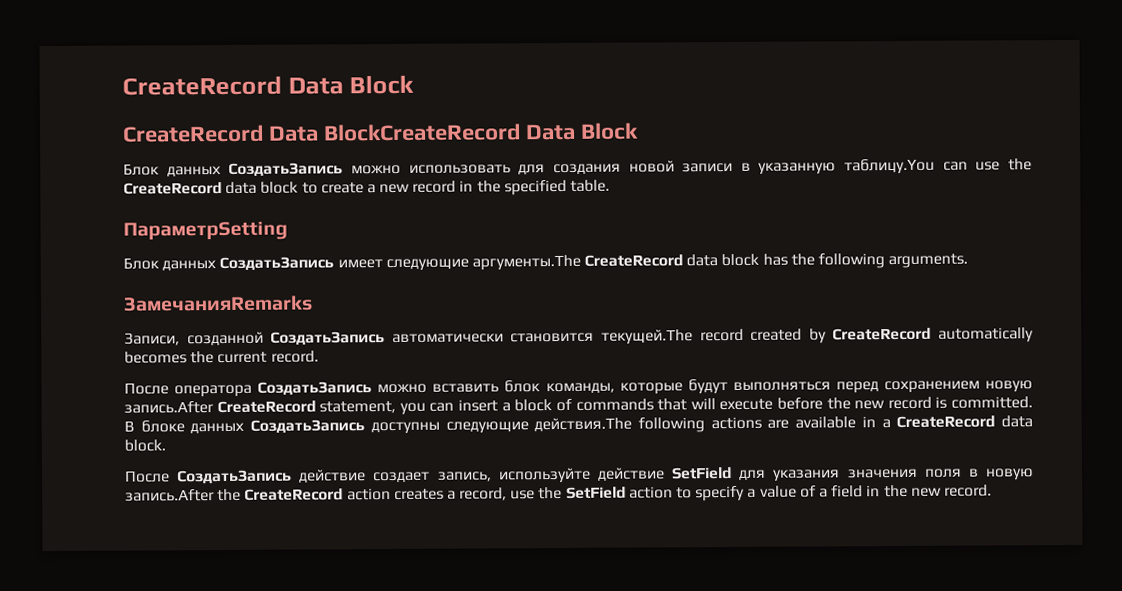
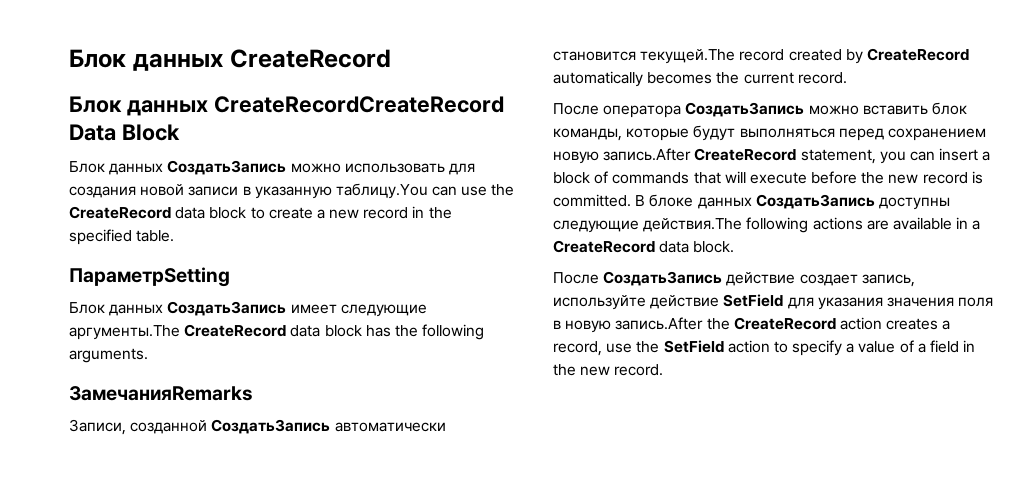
[122,74,415,96] [122,123,521,143] CreateRecord Data Block // CreateRecord Data BlockCreateRecord -> [69,49,392,71] [69,96,504,116] Блок данных CreateRecord // Блок данных CreateRecordCreateRecord

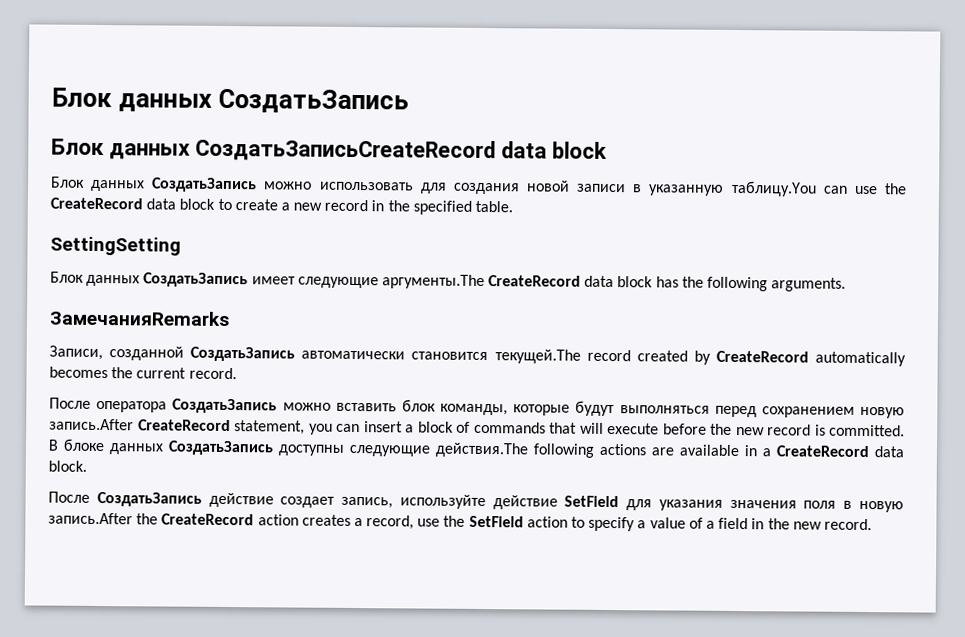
[69,49,392,71] [69,96,504,116] [69,124,180,141] Блок данных CreateRecord // Блок данных CreateRecordCreateRecord Data Block -> [51,87,409,115] [51,138,607,163] Блок данных СоздатьЗапись // Блок данных СоздатьЗаписьCreateRecord data block
[69,267,230,287] ПараметрSetting -> [50,236,181,256] SettingSetting

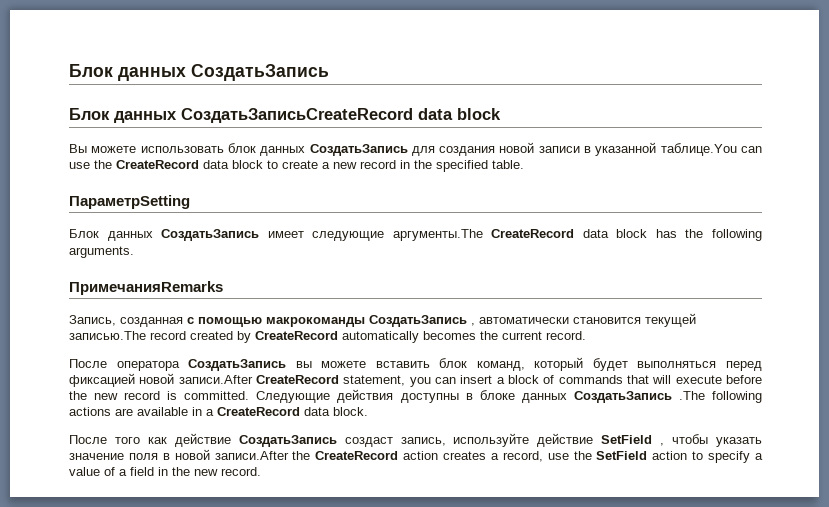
[51,176,414,193] Блок данных СоздатьЗапись можно использовать -> [69,143,408,156] Вы можете использовать блок данных СоздатьЗапись
[648,180,817,197] указанную таблицу.You -> [595,142,737,156] указанной таблице.You
[50,236,181,256] SettingSetting -> [69,195,190,209] ПараметрSetting
[49,310,230,327] [49,345,581,364] ЗамечанияRemarks // Записи, созданной СоздатьЗапись автоматически становится текущей.The -> [69,281,223,295] [69,313,696,327] [69,331,146,340] ПримечанияRemarks // Запись, созданная с помощью макрокоманды СоздатьЗапись , автоматически становится текущей записью.The
[282,399,905,419] [49,418,134,431] можно вставить блок команды, которые будут выполняться перед сохранением новую запись.After -> [295,357,762,371] [69,373,253,387] вы можете вставить блок команд, который будет выполняться перед фиксацией новой записи.After
[48,438,529,458] В блоке данных СоздатьЗапись доступны следующие действия.The -> [256,389,705,403] Следующие действия доступны в блоке данных СоздатьЗапись .The
[96,491,904,513] [48,512,133,525] СоздатьЗапись действие создает запись, используйте действие SetField для указания значения поля в новую запись.After -> [114,433,762,447] [69,449,289,460] того как действие СоздатьЗапись создаст запись, используйте действие SetField , чтобы указать значение поля в новой записи.After

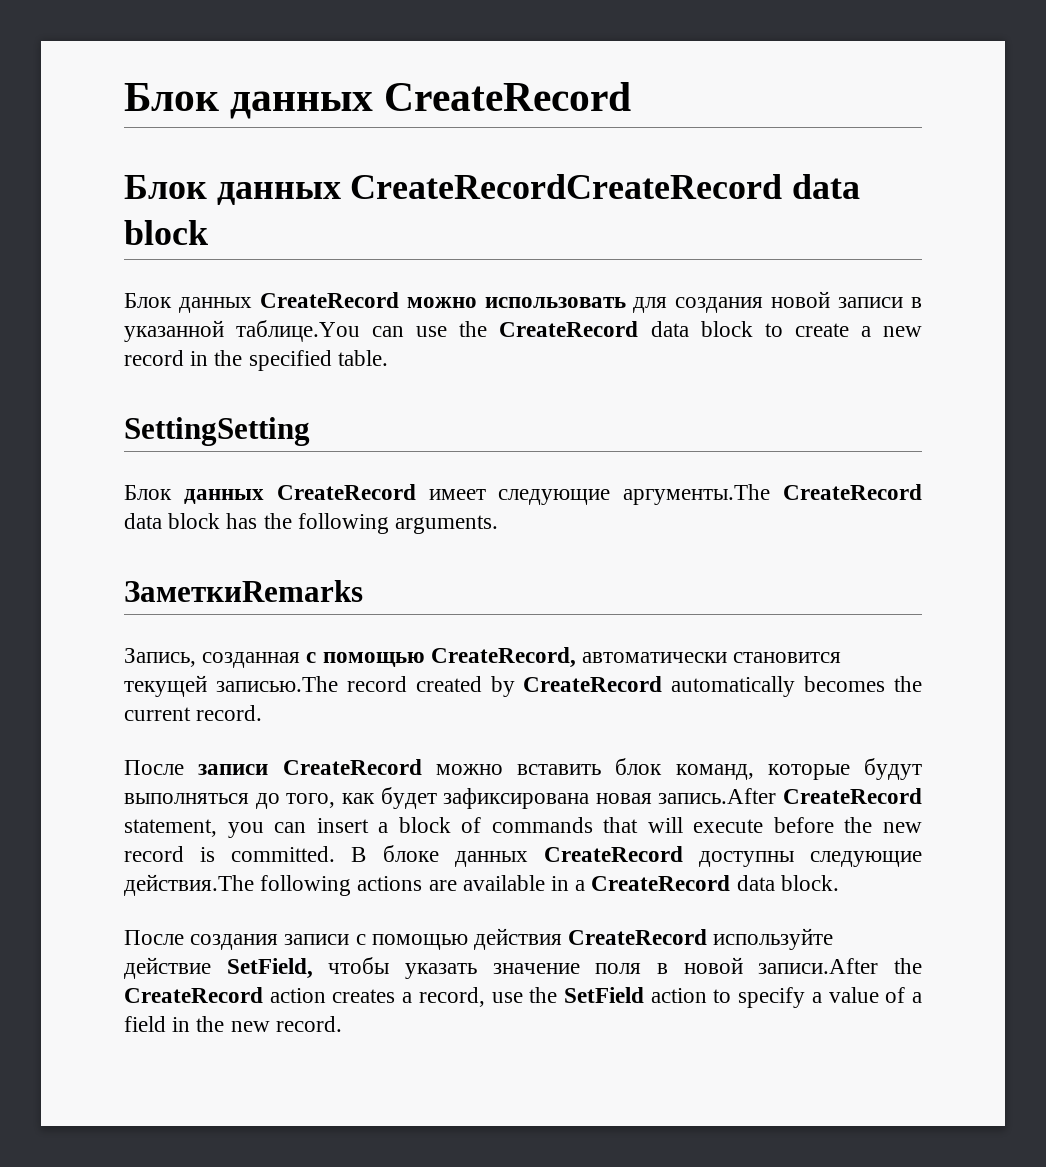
[69,64,329,81] [69,108,413,123] Блок данных СоздатьЗапись // Блок данных СоздатьЗаписьCreateRecord -> [124,82,632,119] [124,174,783,205] Блок данных CreateRecord // Блок данных CreateRecordCreateRecord
[69,143,408,156] Вы можете использовать блок данных СоздатьЗапись -> [124,292,626,313] Блок данных CreateRecord можно использовать
[69,195,190,209] [69,229,260,241] ПараметрSetting // Блок данных СоздатьЗапись -> [124,417,310,446] [124,484,416,504] SettingSetting // Блок данных CreateRecord
[69,281,223,295] ПримечанияRemarks -> [124,580,363,602] ЗаметкиRemarks
[266,315,475,327] макрокоманды СоздатьЗапись , -> [430,647,576,668] CreateRecord,
[116,357,762,371] [69,373,253,387] оператора СоздатьЗапись вы можете вставить блок команд, который будет выполняться перед фиксацией новой записи.After -> [198,758,922,780] [124,787,777,809] записи CreateRecord можно вставить блок команд, которые будут выполняться до того, как будет зафиксирована новая запись.After
[256,389,705,403] Следующие действия доступны в блоке данных СоздатьЗапись .The -> [351,845,922,867] [124,874,254,896] В блоке данных CreateRecord доступны следующие действия.The
[114,433,665,447] того как действие СоздатьЗапись создаст запись, используйте действие SetField , -> [190,928,834,950] [124,957,313,979] создания записи с помощью действия CreateRecord используйте действие SetField,

